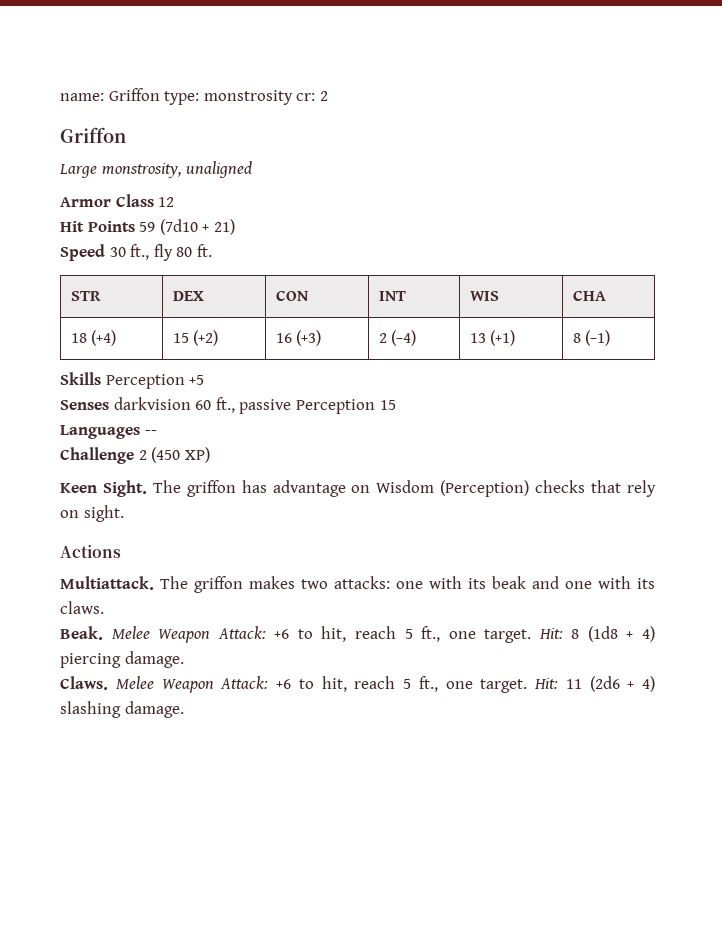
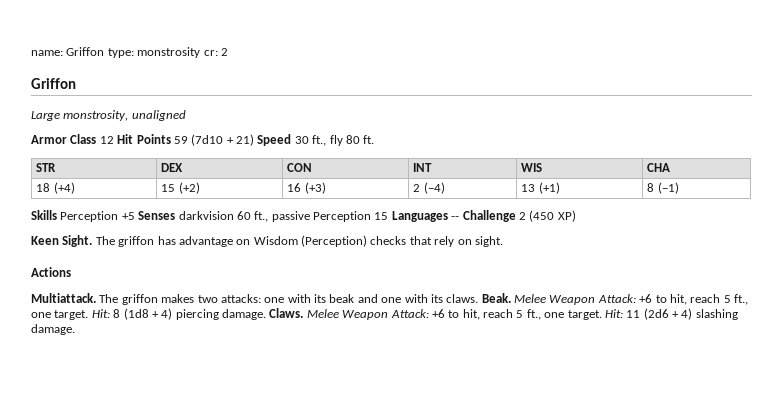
(175, 202) // -> (114, 140) none
(235, 227) // -> (254, 140) none
(205, 380) // -> (135, 216) none
(396, 405) // -> (389, 216) none
(157, 432) // -> (460, 218) none
(104, 607) // -> (479, 298) none
(184, 659) // -> (266, 314) none

